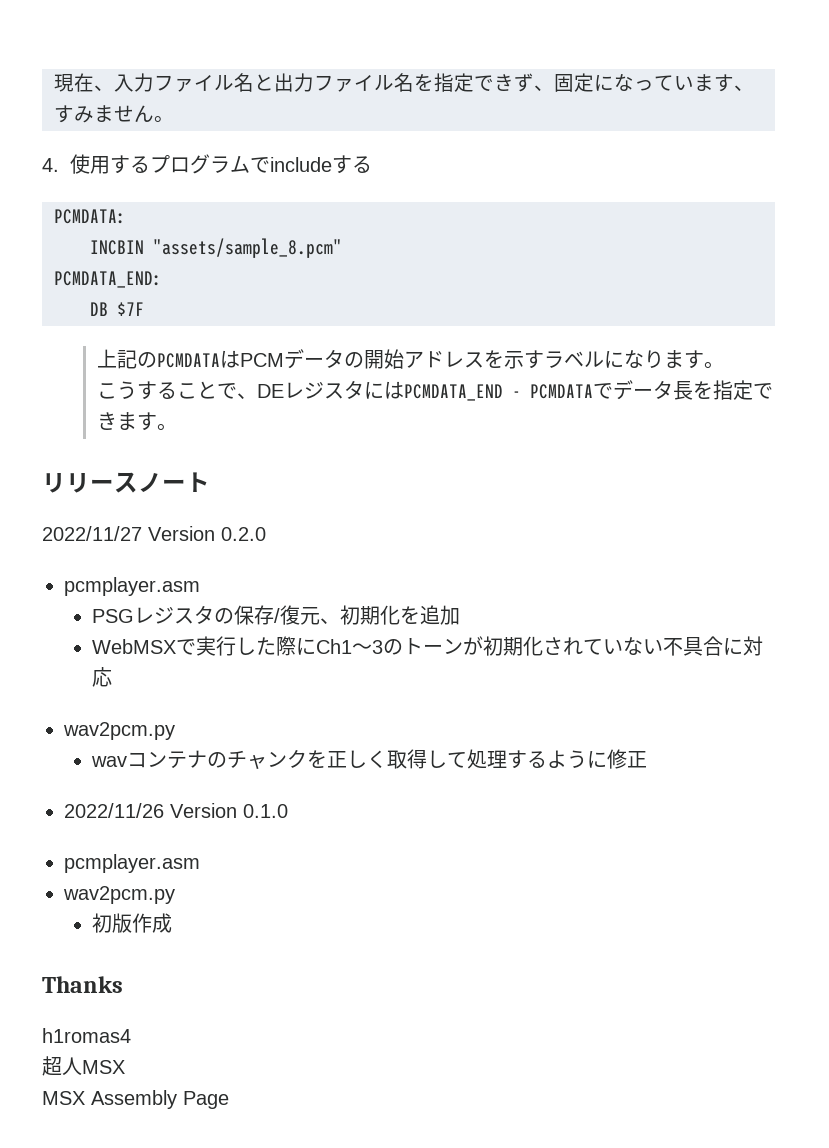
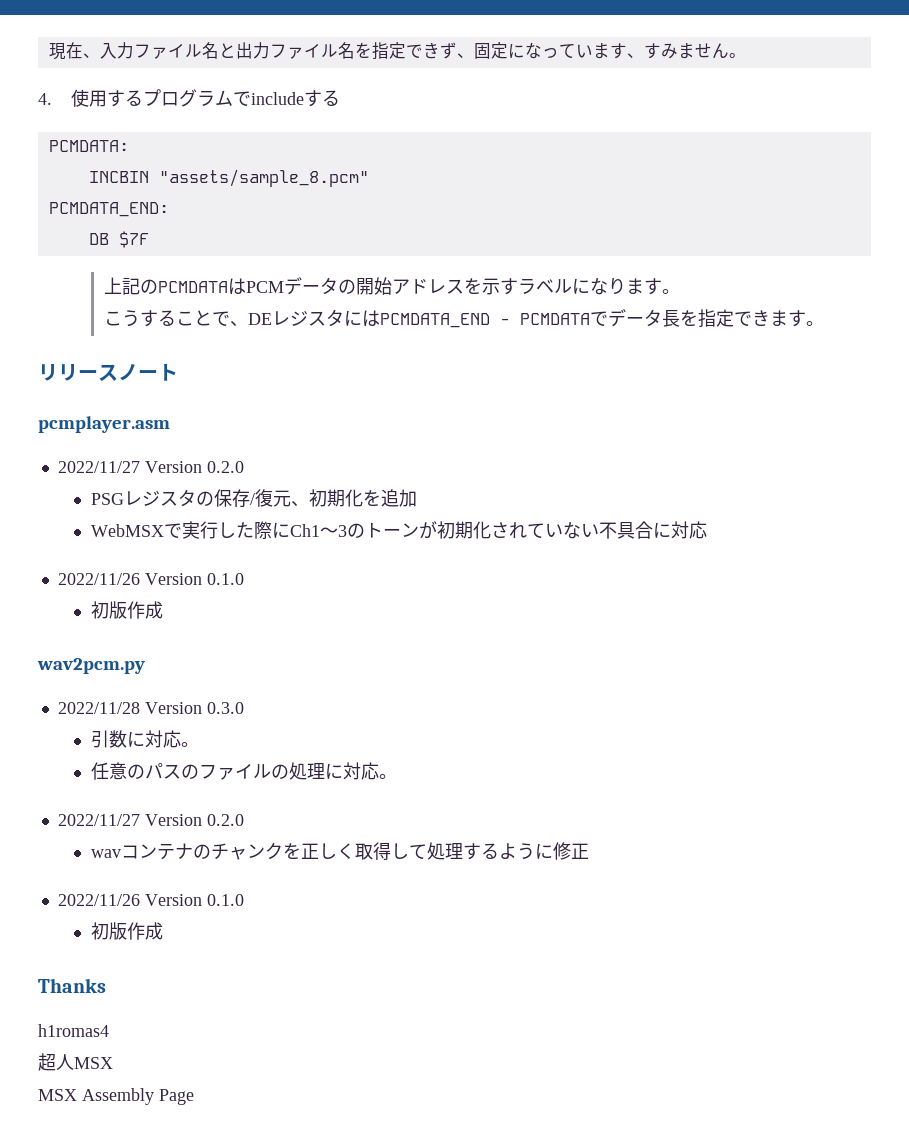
[42,526,266,541] [64,577,200,596] // 2022/11/27 Version 0.2.0 // pcmplayer.asm -> [38,416,170,433] [57,461,244,473] // pcmplayer.asm // 2022/11/27 Version 0.2.0
[63,722,175,740] wav2pcm.py -> [57,573,244,585] [90,601,163,619] [37,658,145,674] [57,702,244,714] [90,730,199,748] [90,762,397,780] [57,814,244,826] 2022/11/26 Version 0.1.0 // 初版作成 // wav2pcm.py // 2022/11/28 Version 0.3.0 // 引数に対応。 // 任意のパスのファイルの処理に対応。 // 2022/11/27 Version 0.2.0
[64,854,200,873] [63,886,175,904] // pcmplayer.asm // wav2pcm.py -> (244, 900) none

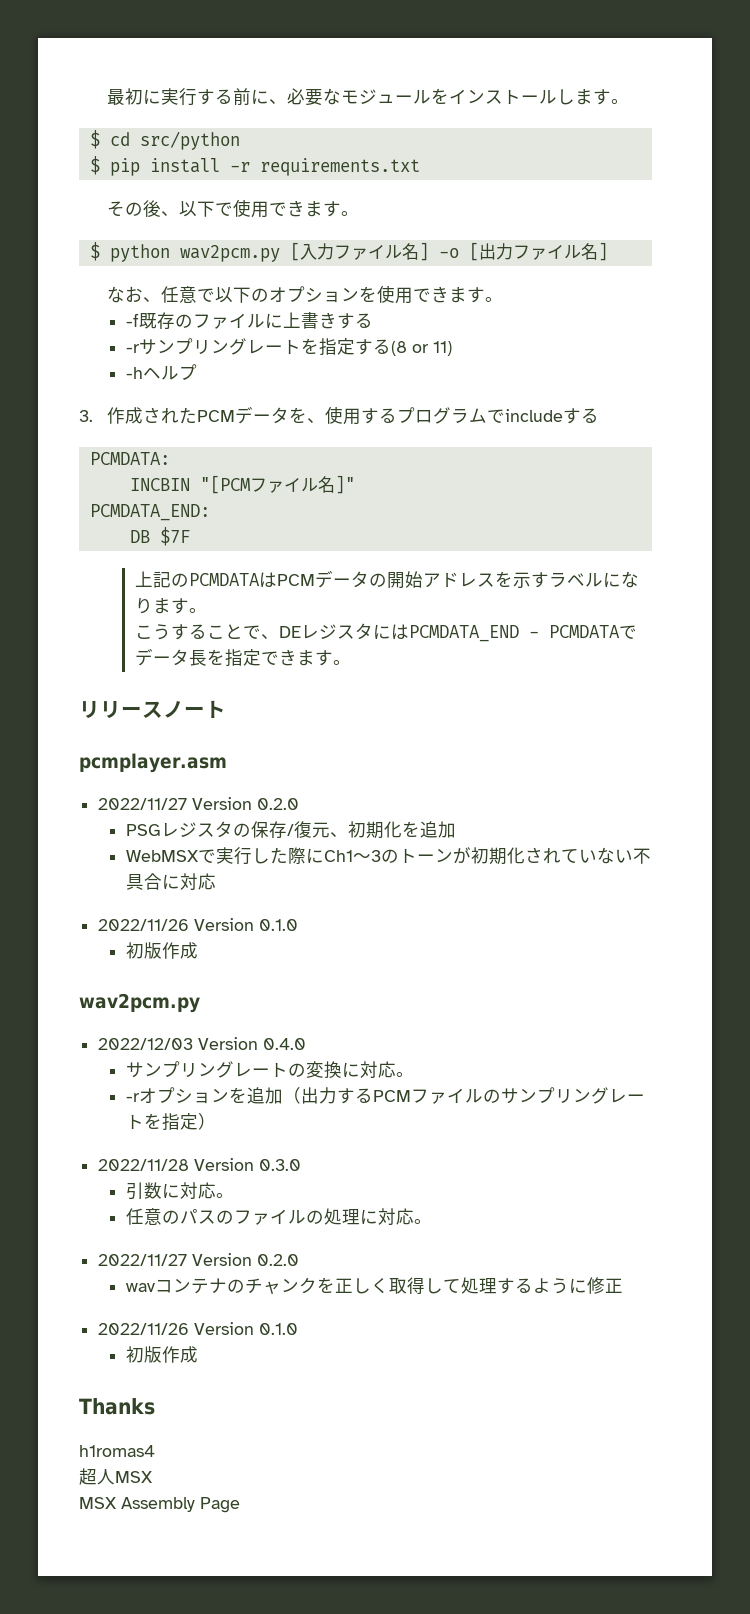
[48,42,100,60] 現在、 -> [106,88,629,106] [89,130,240,150] [89,156,420,176] [106,199,359,218] [89,242,300,262] 最初に実行する前に、必要なモジュールをインストールします。 // $ cd src/python // $ pip install -r requirements.txt // その後、以下で使用できます。 // $ python wav2pcm.py [
[218,43,236,58] と -> [418,242,479,261] ] -o [
[354,42,746,60] [38,93,52,105] を指定できず、固定になっています、すみません。 // 4. -> [597,242,608,261] [106,285,503,304] [126,312,374,329] [126,338,453,356] [126,364,198,380] [79,406,325,424] ] // なお、任意で以下のオプションを使用できます。 // -f既存のファイルに上書きする // -rサンプリングレートを指定する(8 or 11) // -hヘルプ // 3.作成されたPCMデータを、
[158,169,369,187] "assets/sample_8.pcm" -> [199,475,355,494] "[PCMファイル名]"
(145, 666) none -> [98,1037,307,1050] [126,1061,415,1079] [126,1087,646,1104] [126,1113,217,1131] // 2022/12/03 Version 0.4.0 // サンプリングレートの変換に対応。 // -rオプションを追加（出力するPCMファイルのサンプリングレートを指定）

